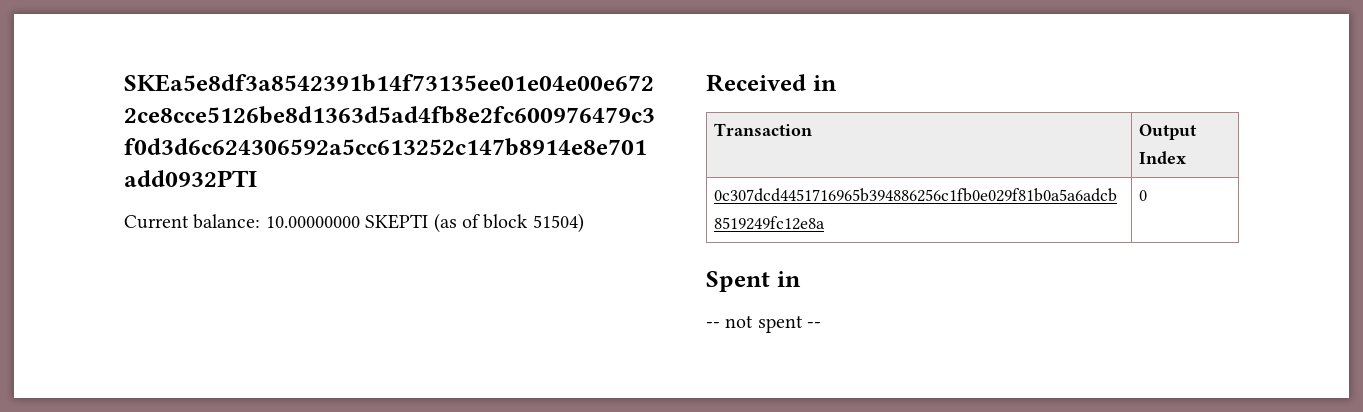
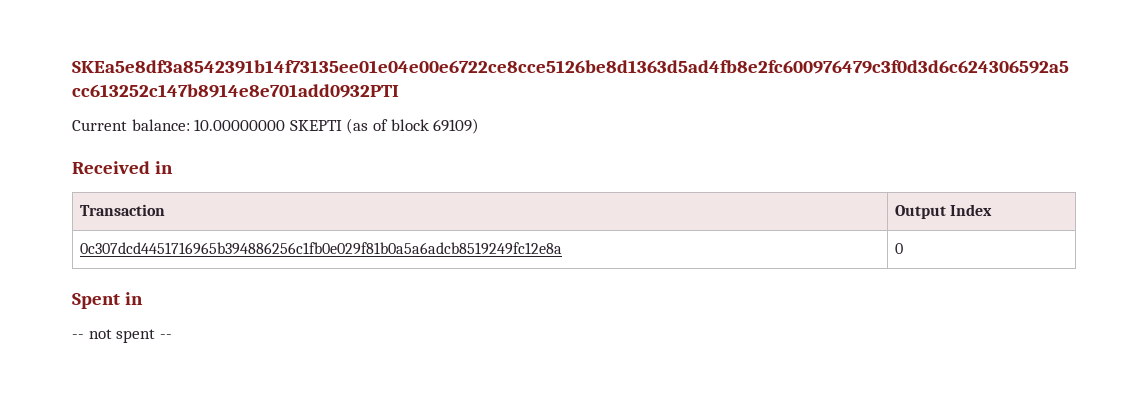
[532,213,584,233] 51504) -> [433,118,480,134] 69109)

